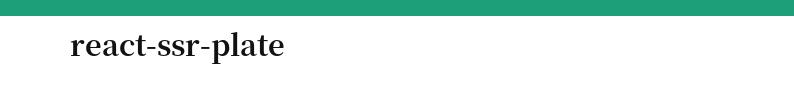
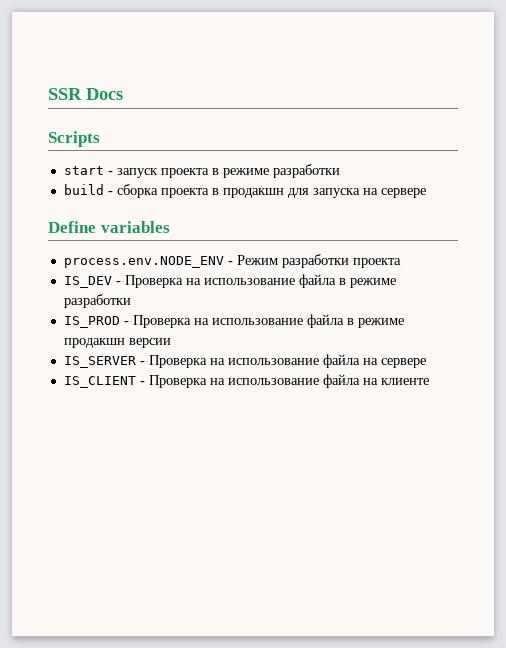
[70,32,285,64] react-ssr-plate -> [48,88,123,100] [48,131,100,147] [63,164,340,178] [63,184,426,198] [48,221,170,233] [63,254,401,268] [63,274,396,288] [63,294,131,308] [63,314,404,328] [63,338,171,348] [63,354,426,368] [63,374,429,388] SSR Docs // Scripts // start - запуск проекта в режиме разработки // build - сборка проекта в продакшн для запуска на сервере // Define variables // process.env.NODE_ENV - Режим разработки проекта // IS_DEV - Проверка на использование файла в режиме разработки // IS_PROD - Проверка на использование файла в режиме продакшн версии // IS_SERVER - Проверка на использование файла на сервере // IS_CLIENT - Проверка на использование файла на клиенте

